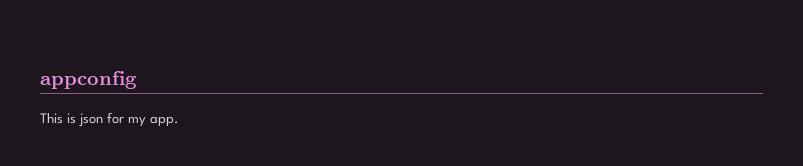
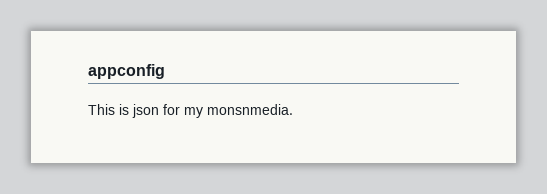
[150,116,179,127] app. -> [207,104,293,115] monsnmedia.

